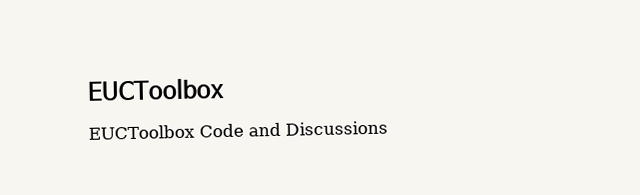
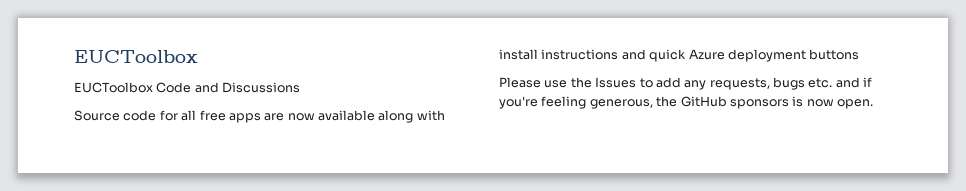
(388, 128) none -> [74,110,445,123] [499,49,860,62] [499,77,873,90] [499,96,873,109] // Source code for all free apps are now available along with install instructions and quick Azure deployment buttons // Please use the Issues to add any requests, bugs etc. and if you're feeling generous, the GitHub sponsors is now open.

